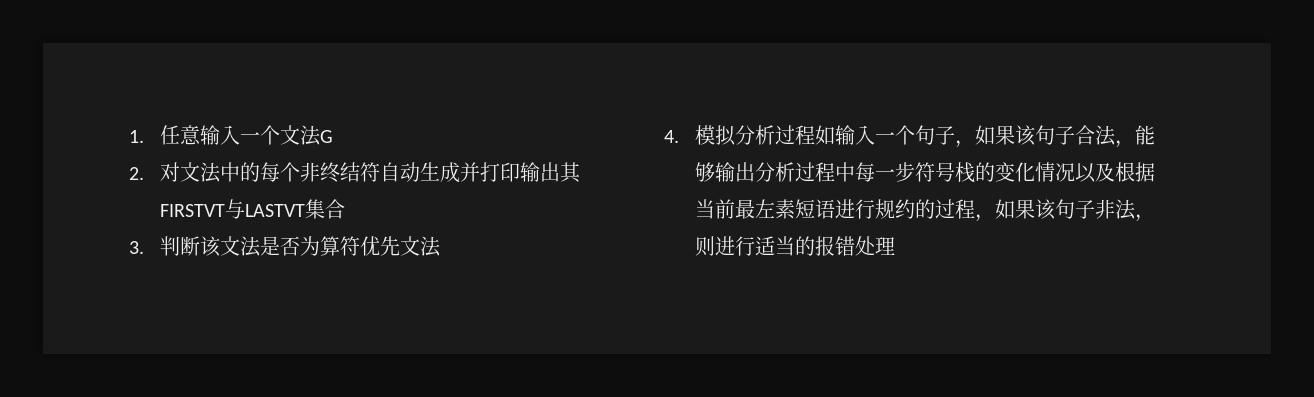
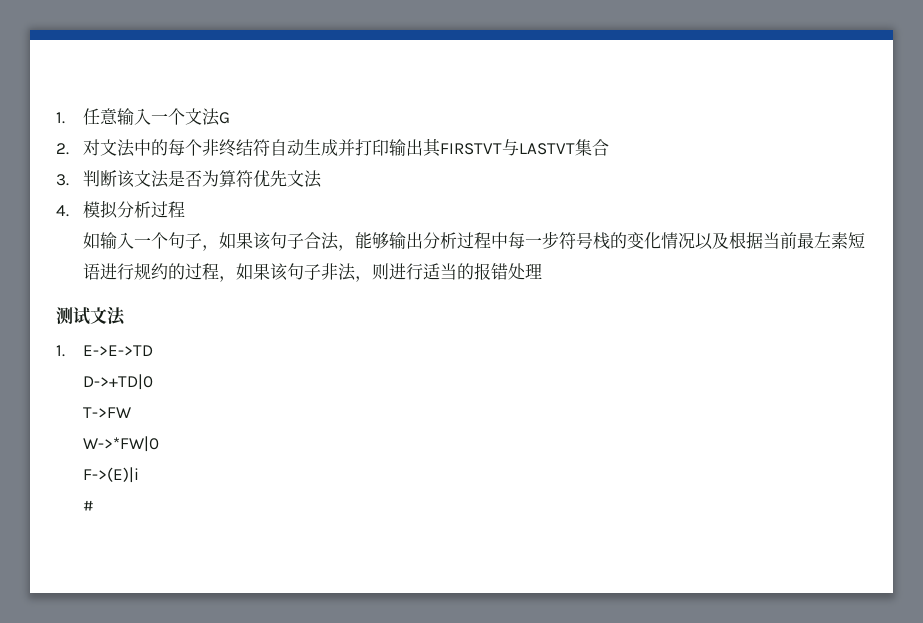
(815, 135) none -> (185, 209) //
(895, 246) none -> [56,307,126,326] [56,345,153,357] [82,374,153,390] [82,407,131,418] [82,436,159,452] [82,467,139,483] [82,500,94,511] // 测试文法 // 1. E->E->TD // D->+TD|0 // T->FW // W->*FW|0 // F->(E)|i // #

